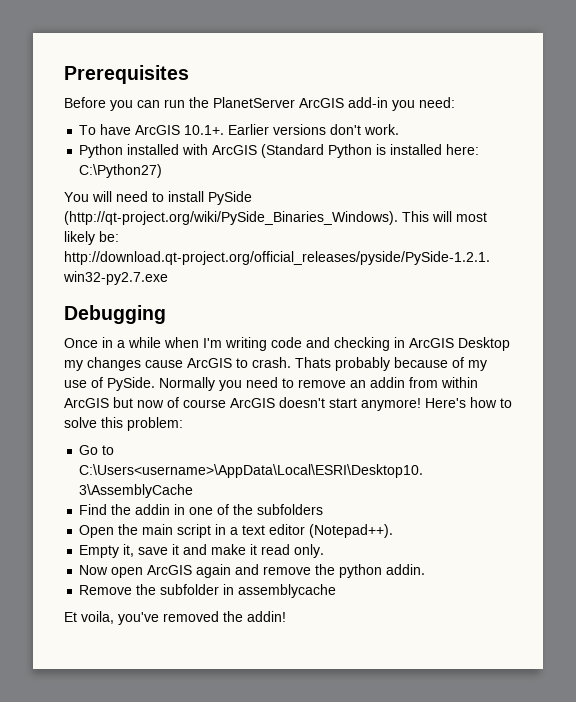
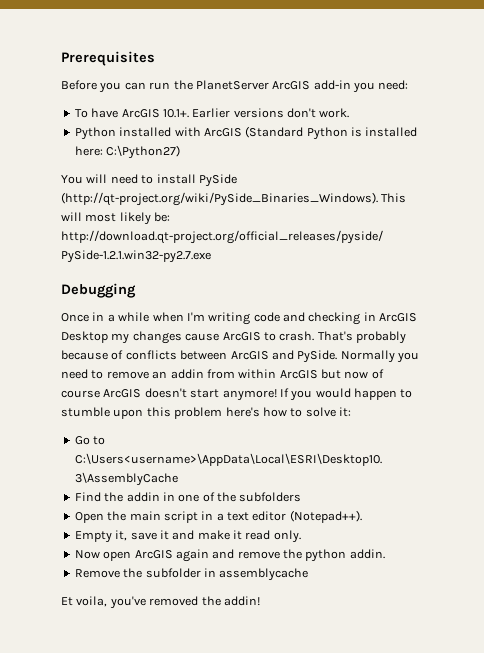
[295,357,331,368] Thats -> [317,331,353,341] That's
[468,360,487,371] [64,377,103,388] my use of -> [125,350,294,360] conflicts between ArcGIS and
[425,398,466,408] Here's -> [279,388,413,401] [61,407,260,419] If you would happen to stumble upon this problem here's
[101,417,183,431] this problem: -> [339,407,351,417] it:

